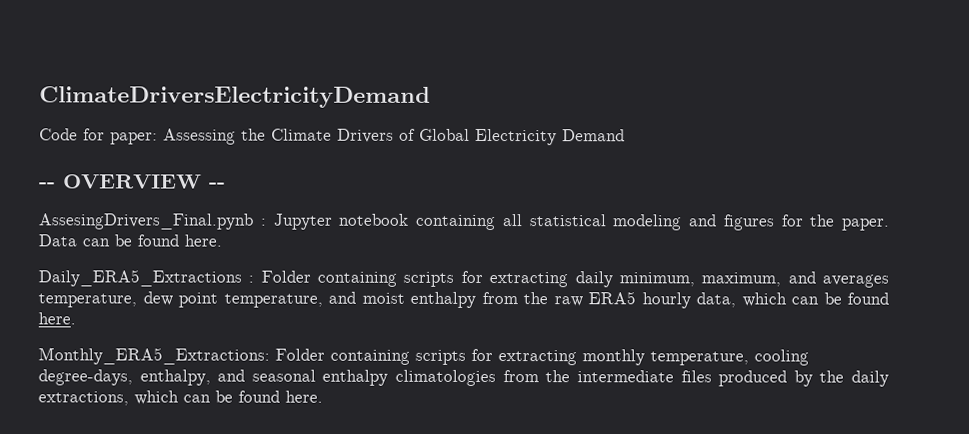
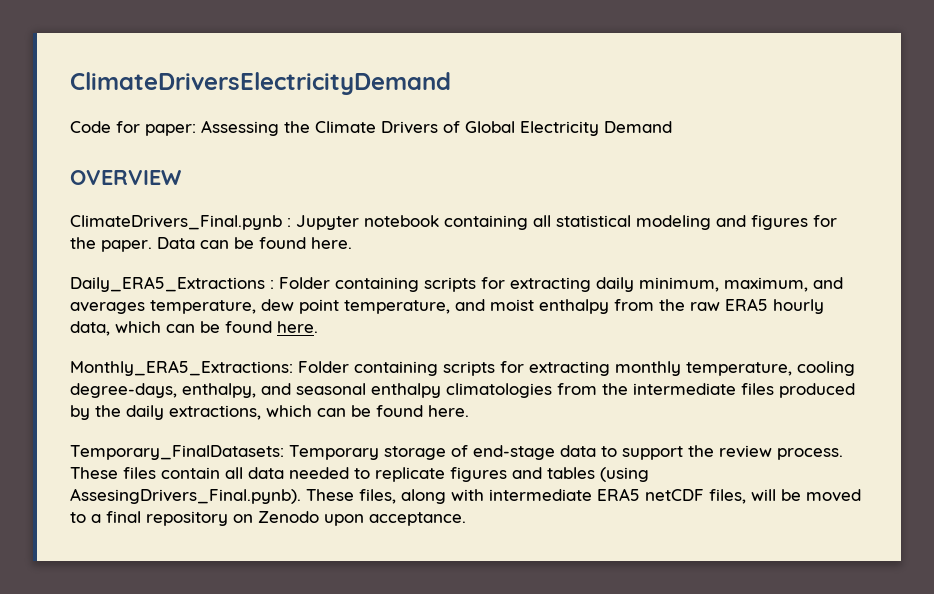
[39,182,56,189] -- -> (672, 127) none
[209,182,226,189] [38,213,254,230] -- // AssesingDrivers_Final.pynb -> [70,215,282,230] // ClimateDrivers_Final.pynb
(323, 396) none -> [70,445,843,460] [70,467,649,482] [70,488,861,504] [70,511,466,526] // Temporary_FinalDatasets: Temporary storage of end-stage data to support the review process. These files contain all data needed to replicate figures and tables (using AssesingDrivers_Final.pynb). These files, along with intermediate ERA5 netCDF files, will be moved to a final repository on Zenodo upon acceptance.

